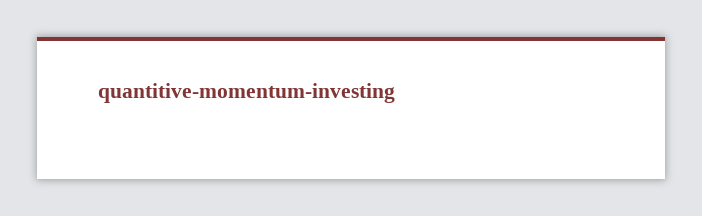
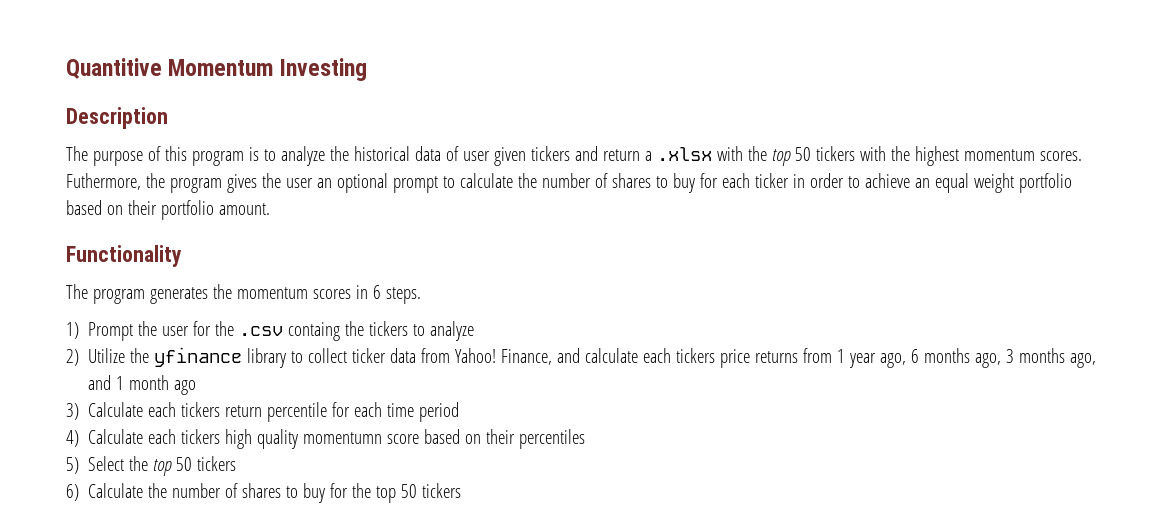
[98,83,395,103] quantitive-momentum-investing -> [66,58,367,81] [66,107,168,129] [66,146,1082,166] [66,173,1072,193] [66,200,270,220] [66,245,182,267] [66,284,421,304] [66,321,475,341] [66,347,1097,368] [88,375,197,395] [66,402,460,422] [66,429,586,449] [66,456,237,476] [66,483,462,503] Quantitive Momentum Investing // Description // The purpose of this program is to analyze the historical data of user given tickers and return a .xlsx with the top 50 tickers with the highest momentum scores. Futhermore, the program gives the user an optional prompt to calculate the number of shares to buy for each ticker in order to achieve an equal weight portfolio based on their portfolio amount. // Functionality // The program generates the momentum scores in 6 steps. // 1) Prompt the user for the .csv containg the tickers to analyze // 2) Utilize the yfinance library to collect ticker data from Yahoo! Finance, and calculate each tickers price returns from 1 year ago, 6 months ago, 3 months ago, and 1 month ago // 3) Calculate each tickers return percentile for each time period // 4) Calculate each tickers high quality momentumn score based on their percentiles // 5) Select the top 50 tickers // 6) Calculate the number of shares to buy for the top 50 tickers

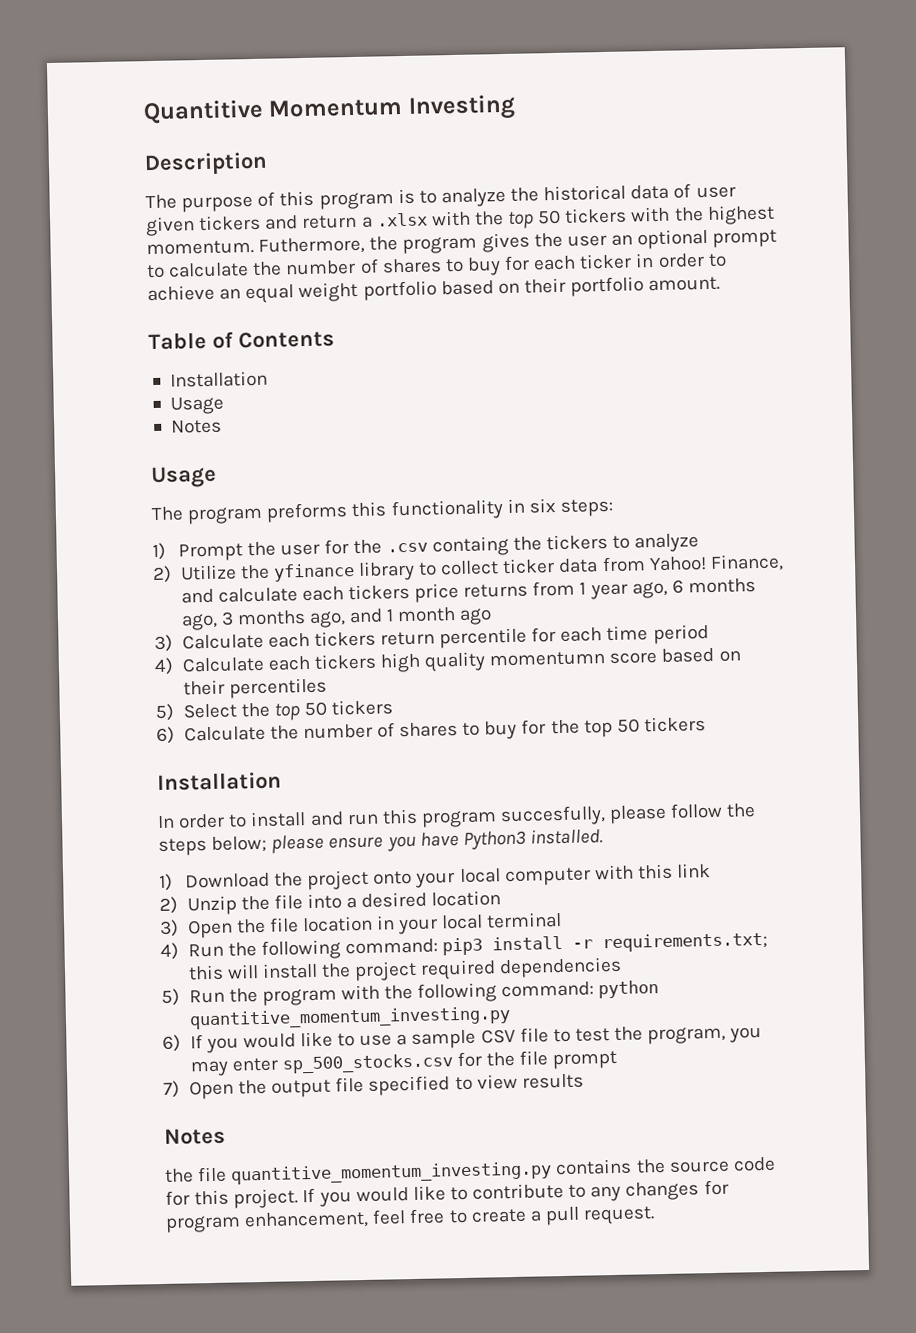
[963,149,1082,161] momentum scores. -> [146,239,254,256] momentum.
[66,245,182,267] [66,284,421,304] Functionality // The program generates the momentum scores in 6 steps. -> [148,330,335,351] [169,370,268,388] [169,396,224,415] [170,419,222,434] [150,465,217,489] [151,498,614,525] Table of Contents // Installation // Usage // Notes // Usage // The program preforms this functionality in six steps:
(462, 490) none -> [157,771,282,792] [157,802,757,829] [158,828,603,856] [159,863,712,891] [159,890,502,916] [159,911,563,939] [160,931,769,960] [187,956,623,982] [161,980,660,1006] [188,1006,511,1030] [162,1026,763,1054] [189,1050,619,1077] [163,1073,584,1100] [164,1127,226,1145] [164,1156,776,1185] [165,1179,729,1209] [165,1206,656,1233] // Installation // In order to install and run this program succesfully, please follow the steps below; please ensure you have Python3 installed. // 1) Download the project onto your local computer with this link // 2) Unzip the file into a desired location // 3) Open the file location in your local terminal // 4) Run the following command: pip3 install -r requirements.txt; this will install the project required dependencies // 5) Run the program with the following command: python quantitive_momentum_investing.py // 6) If you would like to use a sample CSV file to test the program, you may enter sp_500_stocks.csv for the file prompt // 7) Open the output file specified to view results // Notes // the file quantitive_momentum_investing.py contains the source code for this project. If you would like to contribute to any changes for program enhancement, feel free to create a pull request.

